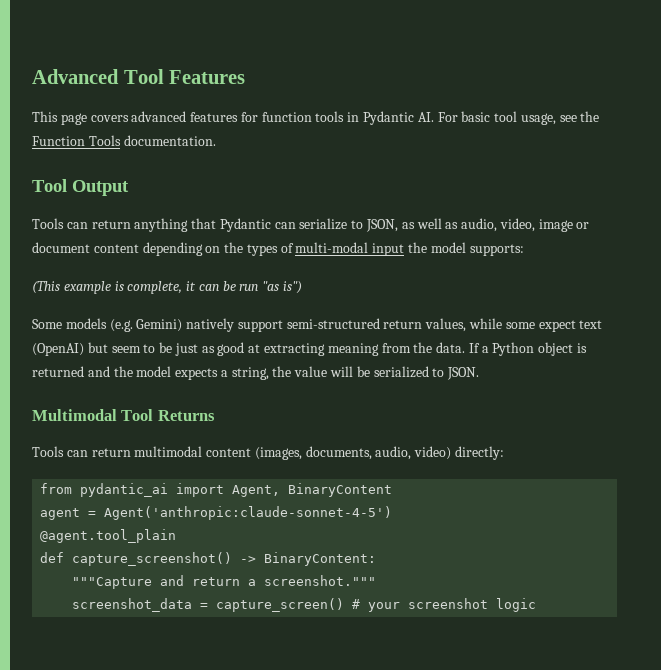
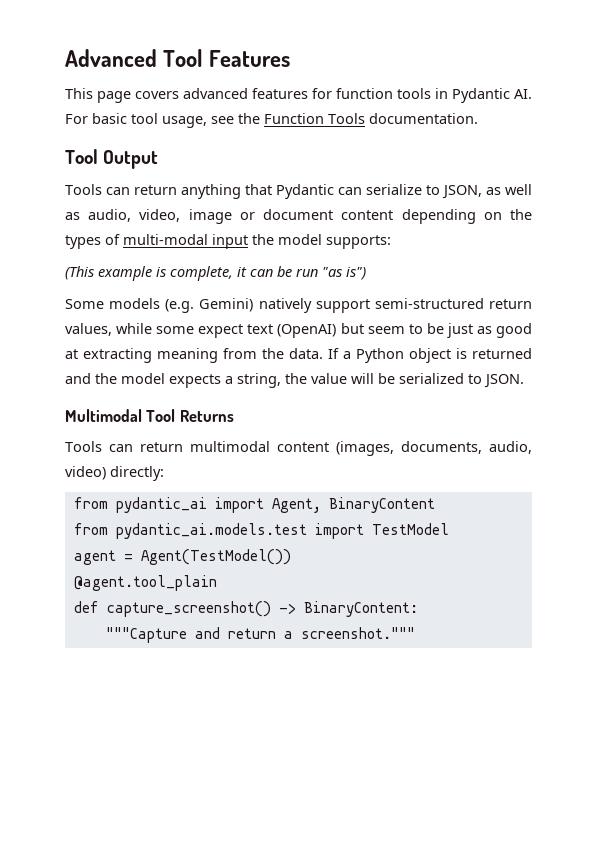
(393, 490) none -> [73,523,449,539] // from pydantic_ai.models.test import TestModel
[104,506,393,520] Agent('anthropic:claude-sonnet-4-5') -> [140,549,291,565] Agent(TestModel())
[72,598,537,612] // screenshot_data = capture_screen() # your screenshot logic -> (415, 633) none

